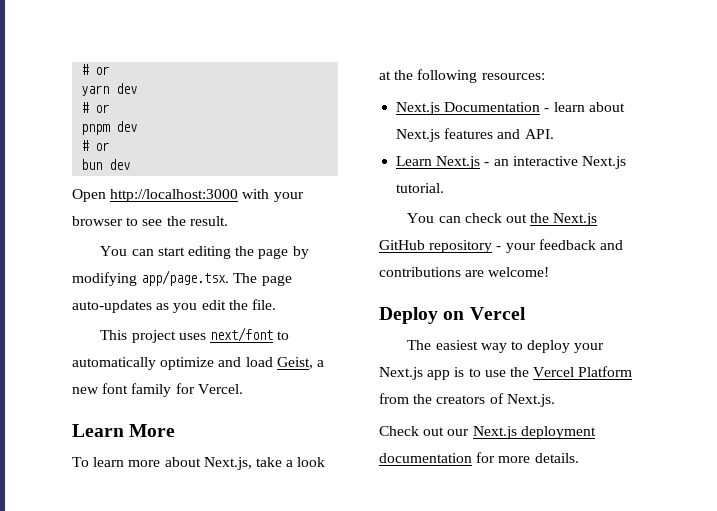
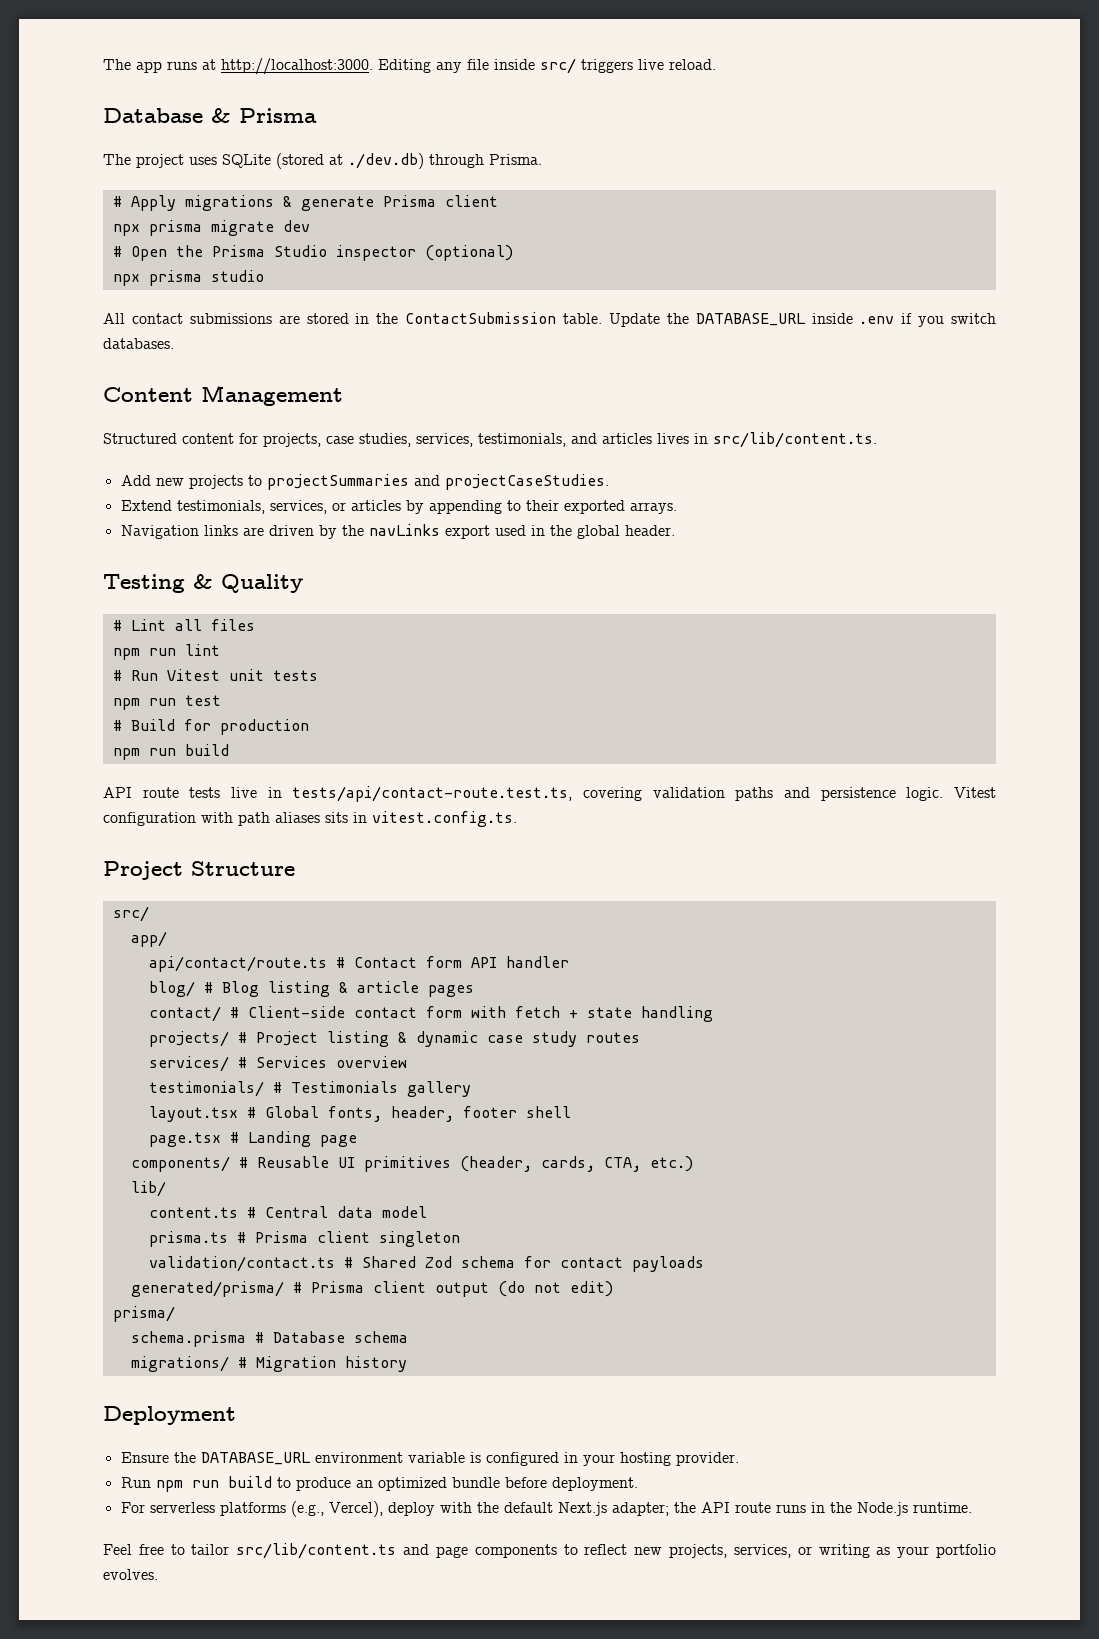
[81,64,110,75] [81,83,138,96] [81,102,110,113] [81,121,138,135] [81,140,110,151] [81,159,131,170] [72,189,304,202] [72,216,228,226] [100,246,309,259] [72,270,292,286] [72,299,276,313] [100,327,290,343] [72,357,324,370] [72,383,243,397] [72,424,176,437] [72,457,326,470] [379,69,545,83] [396,102,625,115] [396,128,554,142] [396,156,626,169] [396,183,445,193] [407,213,598,226] [379,239,623,253] [379,267,550,277] [379,307,526,324] [407,340,605,353] [379,366,633,380] [379,393,555,407] [379,426,596,439] [379,452,579,463] # or // yarn dev // # or // pnpm dev // # or // bun dev // Open http://localhost:3000 with your browser to see the result. // You can start editing the page by modifying app/page.tsx. The page auto-updates as you edit the file. // This project uses next/font to automatically optimize and load Geist, a new font family for Vercel. // Learn More // To learn more about Next.js, take a look at the following resources: // Next.js Documentation - learn about Next.js features and API. // Learn Next.js - an interactive Next.js tutorial. // You can check out the Next.js GitHub repository - your feedback and contributions are welcome! // Deploy on Vercel // The easiest way to deploy your Next.js app is to use the Vercel Platform from the creators of Next.js. // Check out our Next.js deployment documentation for more details. -> [103,58,716,75] [103,108,317,123] [103,153,542,169] [112,195,498,211] [112,220,310,236] [112,245,513,261] [112,270,264,286] [103,312,996,327] [103,338,174,349] [103,385,343,406] [103,432,877,448] [120,474,609,490] [120,500,677,514] [120,524,675,539] [103,574,303,593] [112,619,255,631] [112,644,220,660] [112,669,318,681] [112,695,221,710] [112,719,309,735] [112,744,229,760] [103,786,996,802] [103,811,517,827] [103,861,295,880] [112,906,149,922] [130,931,167,947] [148,956,569,972] [148,981,474,997] [148,1006,713,1022] [148,1031,640,1047] [148,1056,407,1072] [148,1081,471,1097] [148,1106,571,1122] [148,1131,357,1147] [130,1156,693,1172] [130,1181,166,1197] [148,1206,427,1218] [148,1231,460,1247] [148,1256,704,1272] [130,1281,613,1297] [112,1306,175,1322] [130,1331,408,1347] [130,1356,407,1372] [103,1406,236,1425] [120,1452,739,1466] [120,1476,638,1492] [120,1501,972,1517] [103,1543,997,1559] [103,1569,158,1580] The app runs at http://localhost:3000. Editing any file inside src/ triggers live reload. // Database & Prisma // The project uses SQLite (stored at ./dev.db) through Prisma. // # Apply migrations & generate Prisma client // npx prisma migrate dev // # Open the Prisma Studio inspector (optional) // npx prisma studio // All contact submissions are stored in the ContactSubmission table. Update the DATABASE_URL inside .env if you switch databases. // Content Management // Structured content for projects, case studies, services, testimonials, and articles lives in src/lib/content.ts. // Add new projects to projectSummaries and projectCaseStudies. // Extend testimonials, services, or articles by appending to their exported arrays. // Navigation links are driven by the navLinks export used in the global header. // Testing & Quality // # Lint all files // npm run lint // # Run Vitest unit tests // npm run test // # Build for production // npm run build // API route tests live in tests/api/contact-route.test.ts, covering validation paths and persistence logic. Vitest configuration with path aliases sits in vitest.config.ts. // Project Structure // src/ // app/ // api/contact/route.ts # Contact form API handler // blog/ # Blog listing & article pages // contact/ # Client-side contact form with fetch + state handling // projects/ # Project listing & dynamic case study routes // services/ # Services overview // testimonials/ # Testimonials gallery // layout.tsx # Global fonts, header, footer shell // page.tsx # Landing page // components/ # Reusable UI primitives (header, cards, CTA, etc.) // lib/ // content.ts # Central data model // prisma.ts # Prisma client singleton // validation/contact.ts # Shared Zod schema for contact payloads // generated/prisma/ # Prisma client output (do not edit) // prisma/ // schema.prisma # Database schema // migrations/ # Migration history // Deployment // Ensure the DATABASE_URL environment variable is configured in your hosting provider. // Run npm run build to produce an optimized bundle before deployment. // For serverless platforms (e.g., Vercel), deploy with the default Next.js adapter; the API route runs in the Node.js runtime. // Feel free to tailor src/lib/content.ts and page components to reflect new projects, services, or writing as your portfolio evolves.

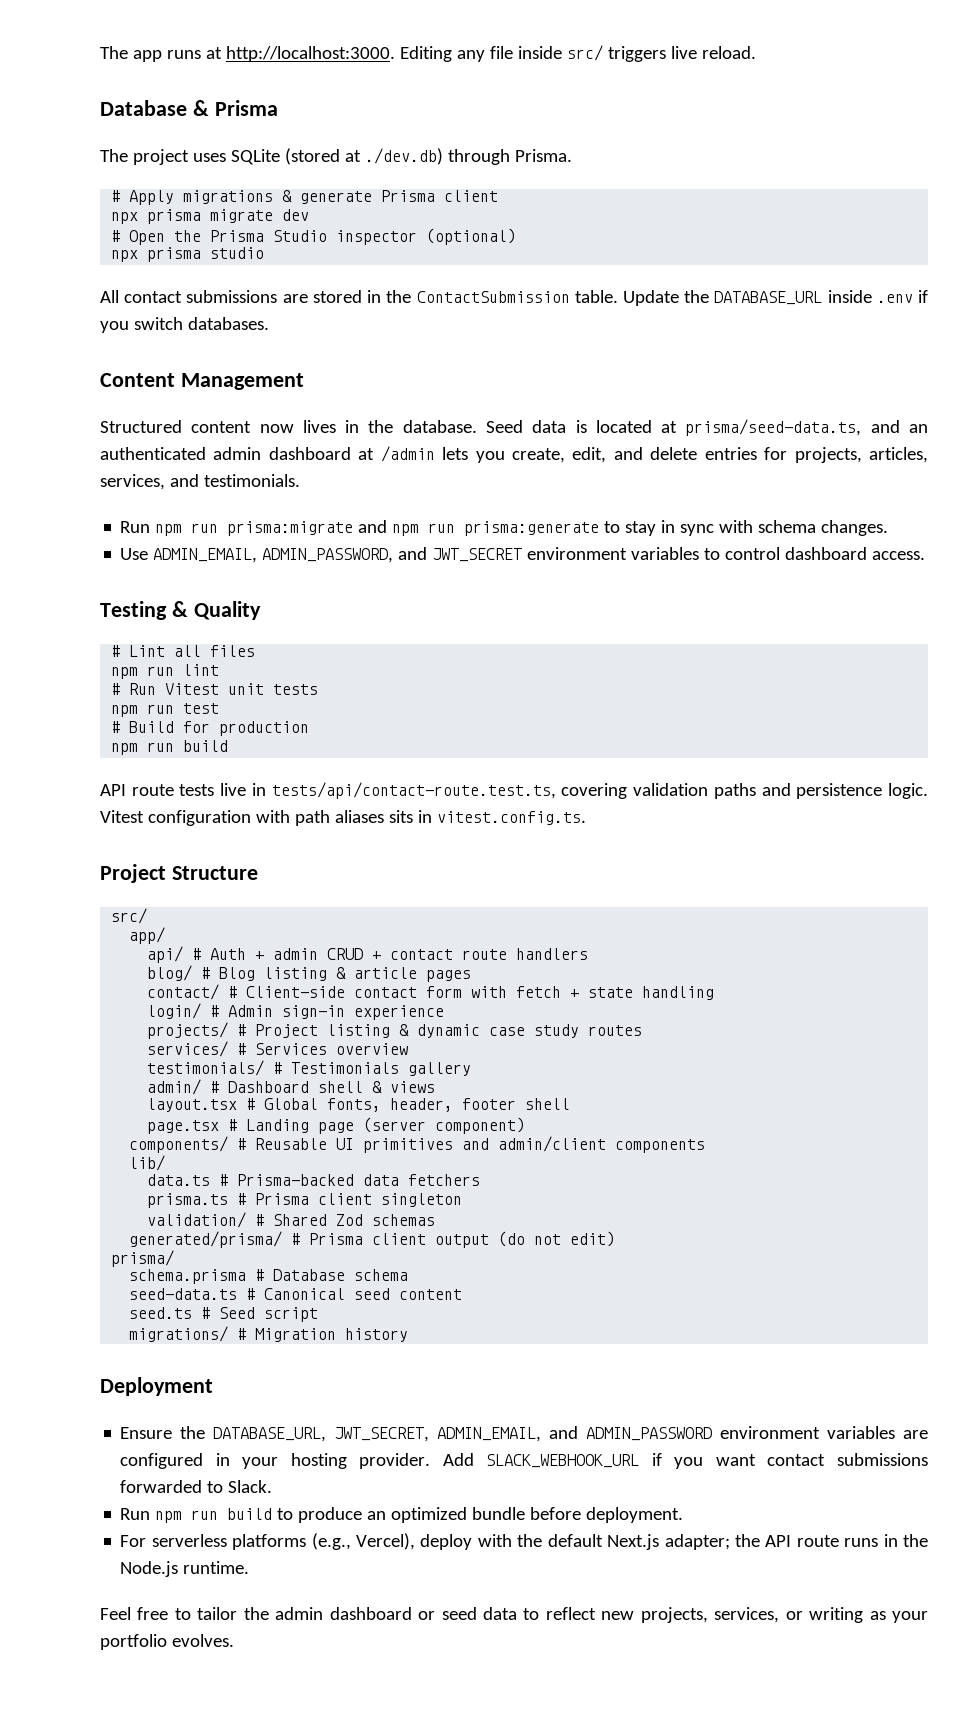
[239,432,877,448] [120,474,609,490] [120,500,677,514] [120,524,675,539] for projects, case studies, services, testimonials, and articles lives in src/lib/content.ts. // Add new projects to projectSummaries and projectCaseStudies. // Extend testimonials, services, or articles by appending to their exported arrays. // Navigation links are driven by the navLinks export used in the global header. -> [259,419,929,436] [100,446,929,463] [100,474,300,490] [120,520,889,536] [120,547,926,563] now lives in the database. Seed data is located at prisma/seed-data.ts, and an authenticated admin dashboard at /admin lets you create, edit, and delete entries for projects, articles, services, and testimonials. // Run npm run prisma:migrate and npm run prisma:generate to stay in sync with schema changes. // Use ADMIN_EMAIL, ADMIN_PASSWORD, and JWT_SECRET environment variables to control dashboard access.
[148,956,569,972] api/contact/route.ts # Contact form API handler -> [147,946,589,963] api/ # Auth + admin CRUD + contact route handlers
(713, 1014) none -> [147,1003,445,1020] // login/ # Admin sign-in experience
(471, 1089) none -> [147,1079,436,1095] // admin/ # Dashboard shell & views
(357, 1141) none -> [363,1117,526,1134] (server component)
[459,1156,693,1172] [130,1181,166,1197] [148,1206,427,1218] (header, cards, CTA, etc.) // lib/ // content.ts # Central data model -> [462,1136,706,1153] [129,1155,166,1171] [147,1174,481,1186] and admin/client components // lib/ // data.ts # Prisma-backed data fetchers
[148,1256,335,1272] validation/contact.ts -> [147,1212,247,1228] validation/
[460,1256,704,1272] schema for contact payloads -> [372,1214,436,1226] schemas
(408, 1337) none -> [129,1288,463,1300] [129,1307,319,1322] // seed-data.ts # Canonical seed content // seed.ts # Seed script
[200,1452,481,1465] DATABASE_URL environment variable is -> [213,1426,928,1442] DATABASE_URL, JWT_SECRET, ADMIN_EMAIL, and ADMIN_PASSWORD environment variables are
(739, 1459) none -> [442,1453,928,1469] [120,1480,273,1493] Add SLACK_WEBHOOK_URL if you want contact submissions forwarded to Slack.
[236,1543,557,1559] src/lib/content.ts and page components -> [243,1607,517,1620] the admin dashboard or seed data

